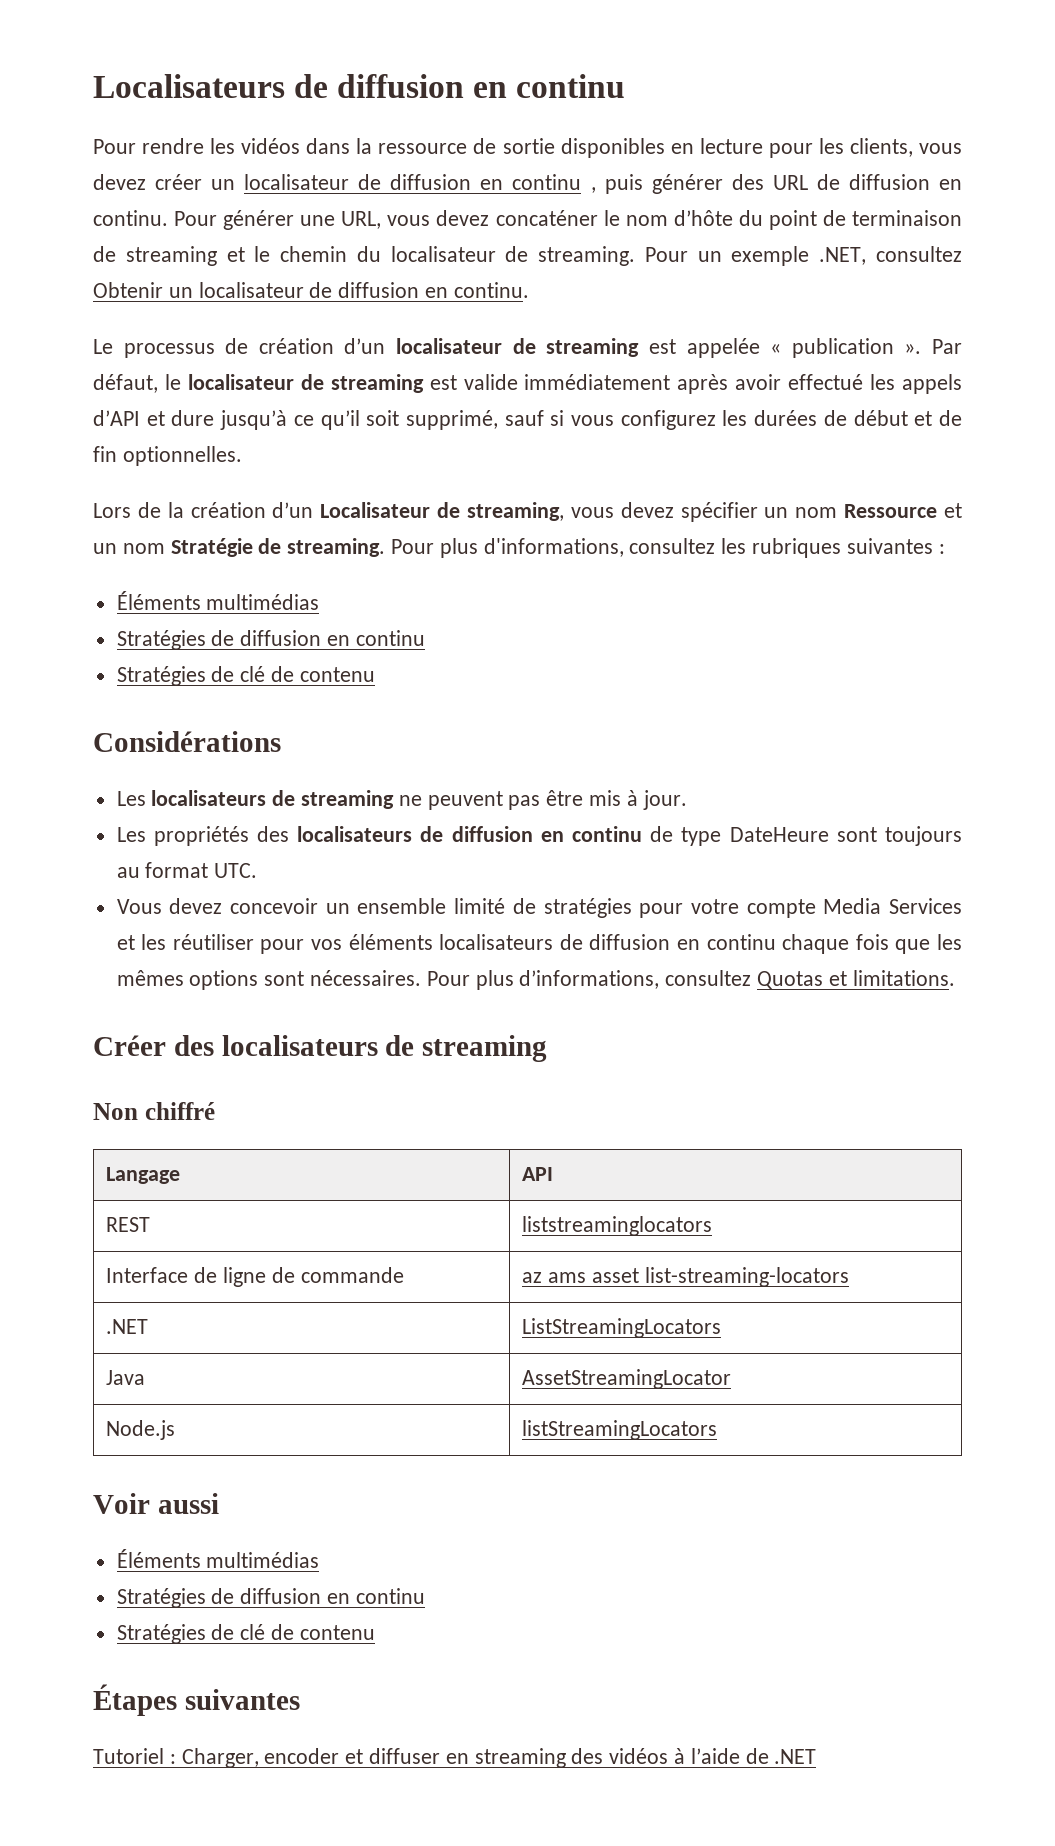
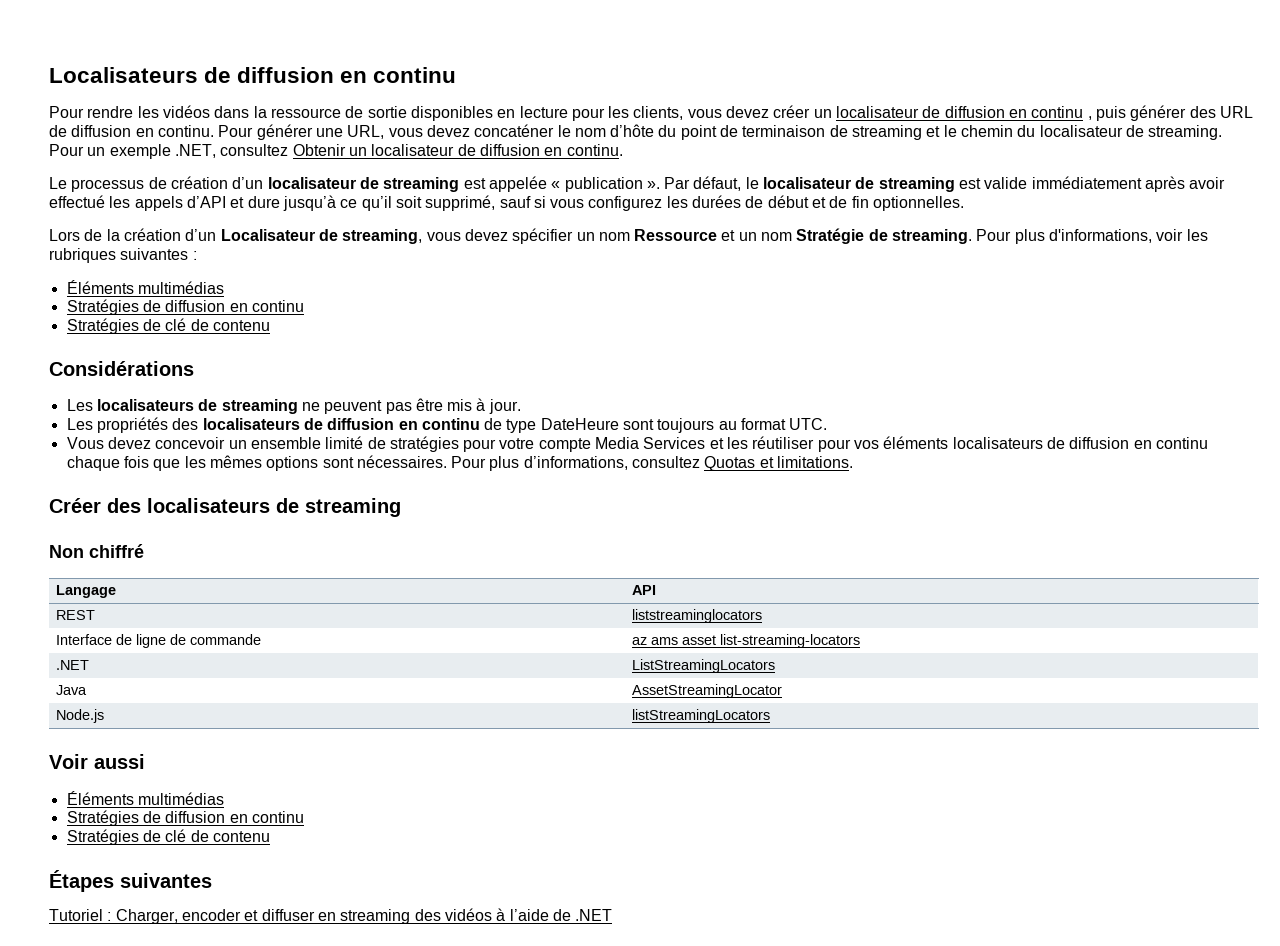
[629,538,716,554] consultez -> [1156,229,1184,241] voir

